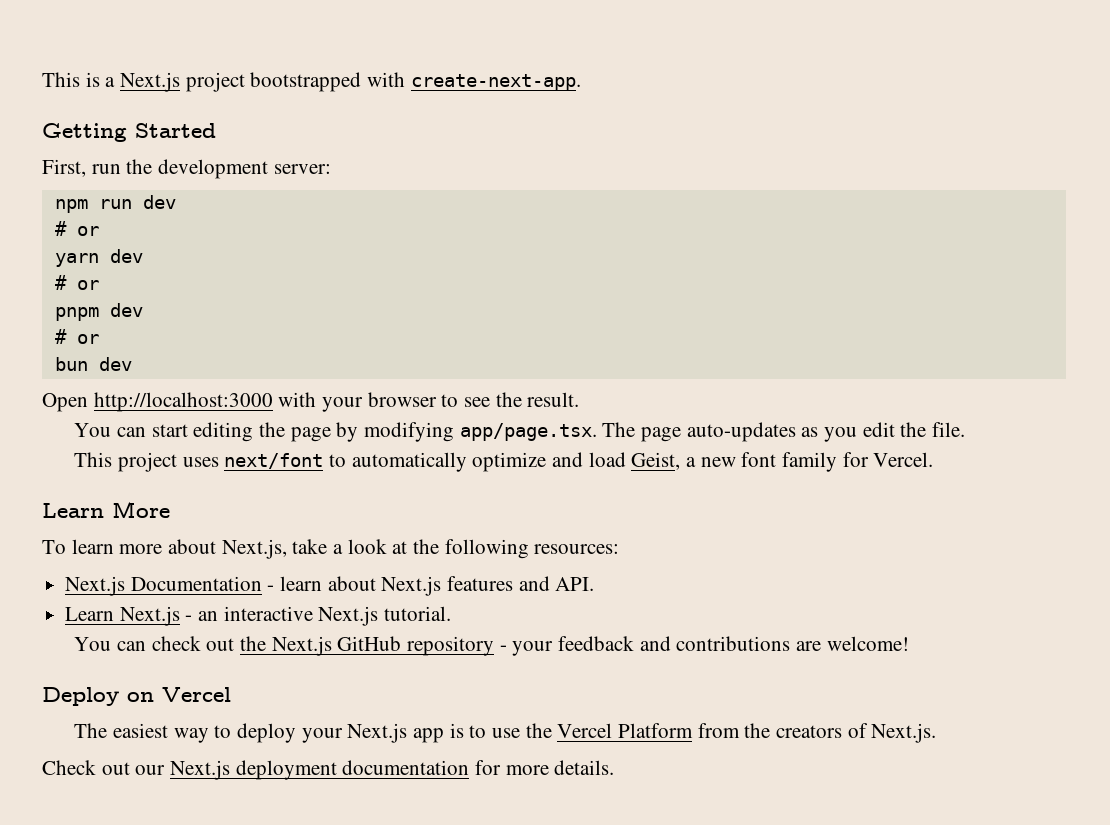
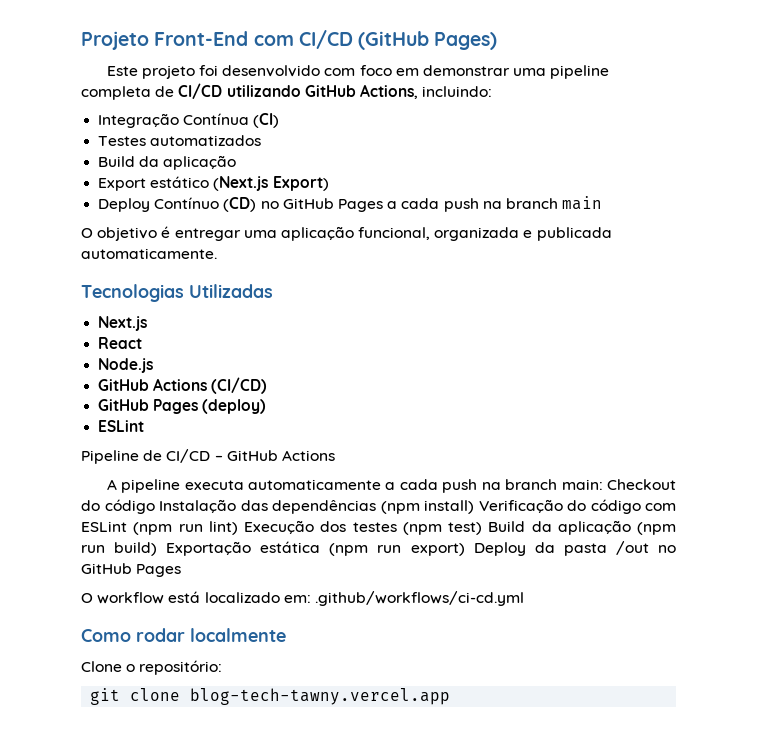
[42,72,581,92] [42,123,216,142] [42,159,331,179] [54,195,176,213] [54,221,99,236] [54,249,143,267] [54,275,99,290] [54,303,143,321] [54,329,99,344] [54,357,132,371] [42,392,580,412] [74,422,966,442] [74,452,934,472] [42,501,170,518] [42,539,620,559] [65,576,595,596] [65,606,452,626] [74,636,909,656] [42,687,231,706] [74,723,937,743] [42,760,615,780] This is a Next.js project bootstrapped with create-next-app. // Getting Started // First, run the development server: // npm run dev // # or // yarn dev // # or // pnpm dev // # or // bun dev // Open http://localhost:3000 with your browser to see the result. // You can start editing the page by modifying app/page.tsx. The page auto-updates as you edit the file. // This project uses next/font to automatically optimize and load Geist, a new font family for Vercel. // Learn More // To learn more about Next.js, take a look at the following resources: // Next.js Documentation - learn about Next.js features and API. // Learn Next.js - an interactive Next.js tutorial. // You can check out the Next.js GitHub repository - your feedback and contributions are welcome! // Deploy on Vercel // The easiest way to deploy your Next.js app is to use the Vercel Platform from the creators of Next.js. // Check out our Next.js deployment documentation for more details. -> [81,30,498,50] [106,65,610,79] [81,83,493,100] [98,113,280,128] [98,135,262,146] [98,155,237,170] [98,176,329,191] [98,196,603,212] [81,226,612,241] [81,248,217,259] [81,284,273,302] [98,316,148,331] [98,337,143,349] [98,358,154,373] [98,377,268,394] [98,399,267,414] [98,420,145,432] [81,449,335,464] [106,479,676,493] [81,499,676,514] [81,520,676,535] [81,541,676,556] [81,563,182,577] [81,591,524,606] [81,628,286,642] [81,660,223,675] [90,688,451,705] Projeto Front-End com CI/CD (GitHub Pages) // Este projeto foi desenvolvido com foco em demonstrar uma pipeline completa de CI/CD utilizando GitHub Actions, incluindo: // Integração Contínua (CI) // Testes automatizados // Build da aplicação // Export estático (Next.js Export) // Deploy Contínuo (CD) no GitHub Pages a cada push na branch main // O objetivo é entregar uma aplicação funcional, organizada e publicada automaticamente. // Tecnologias Utilizadas // Next.js // React // Node.js // GitHub Actions (CI/CD) // GitHub Pages (deploy) // ESLint // Pipeline de CI/CD – GitHub Actions // A pipeline executa automaticamente a cada push na branch main: Checkout do código Instalação das dependências (npm install) Verificação do código com ESLint (npm run lint) Execução dos testes (npm test) Build da aplicação (npm run build) Exportação estática (npm run export) Deploy da pasta /out no GitHub Pages // O workflow está localizado em: .github/workflows/ci-cd.yml // Como rodar localmente // Clone o repositório: // git clone blog-tech-tawny.vercel.app

